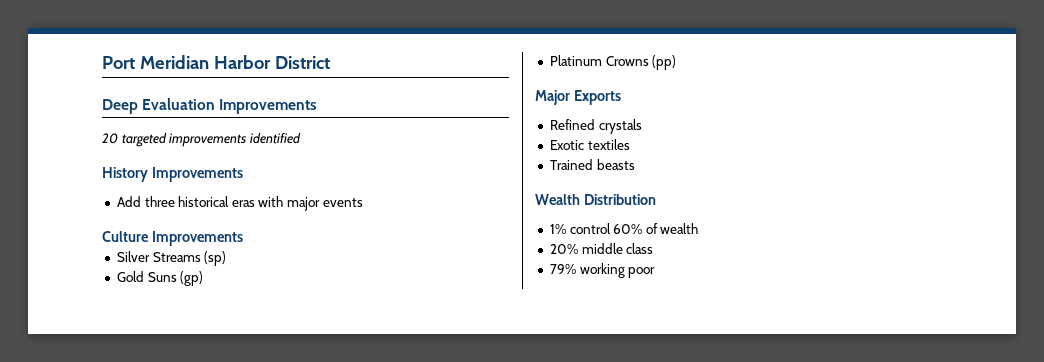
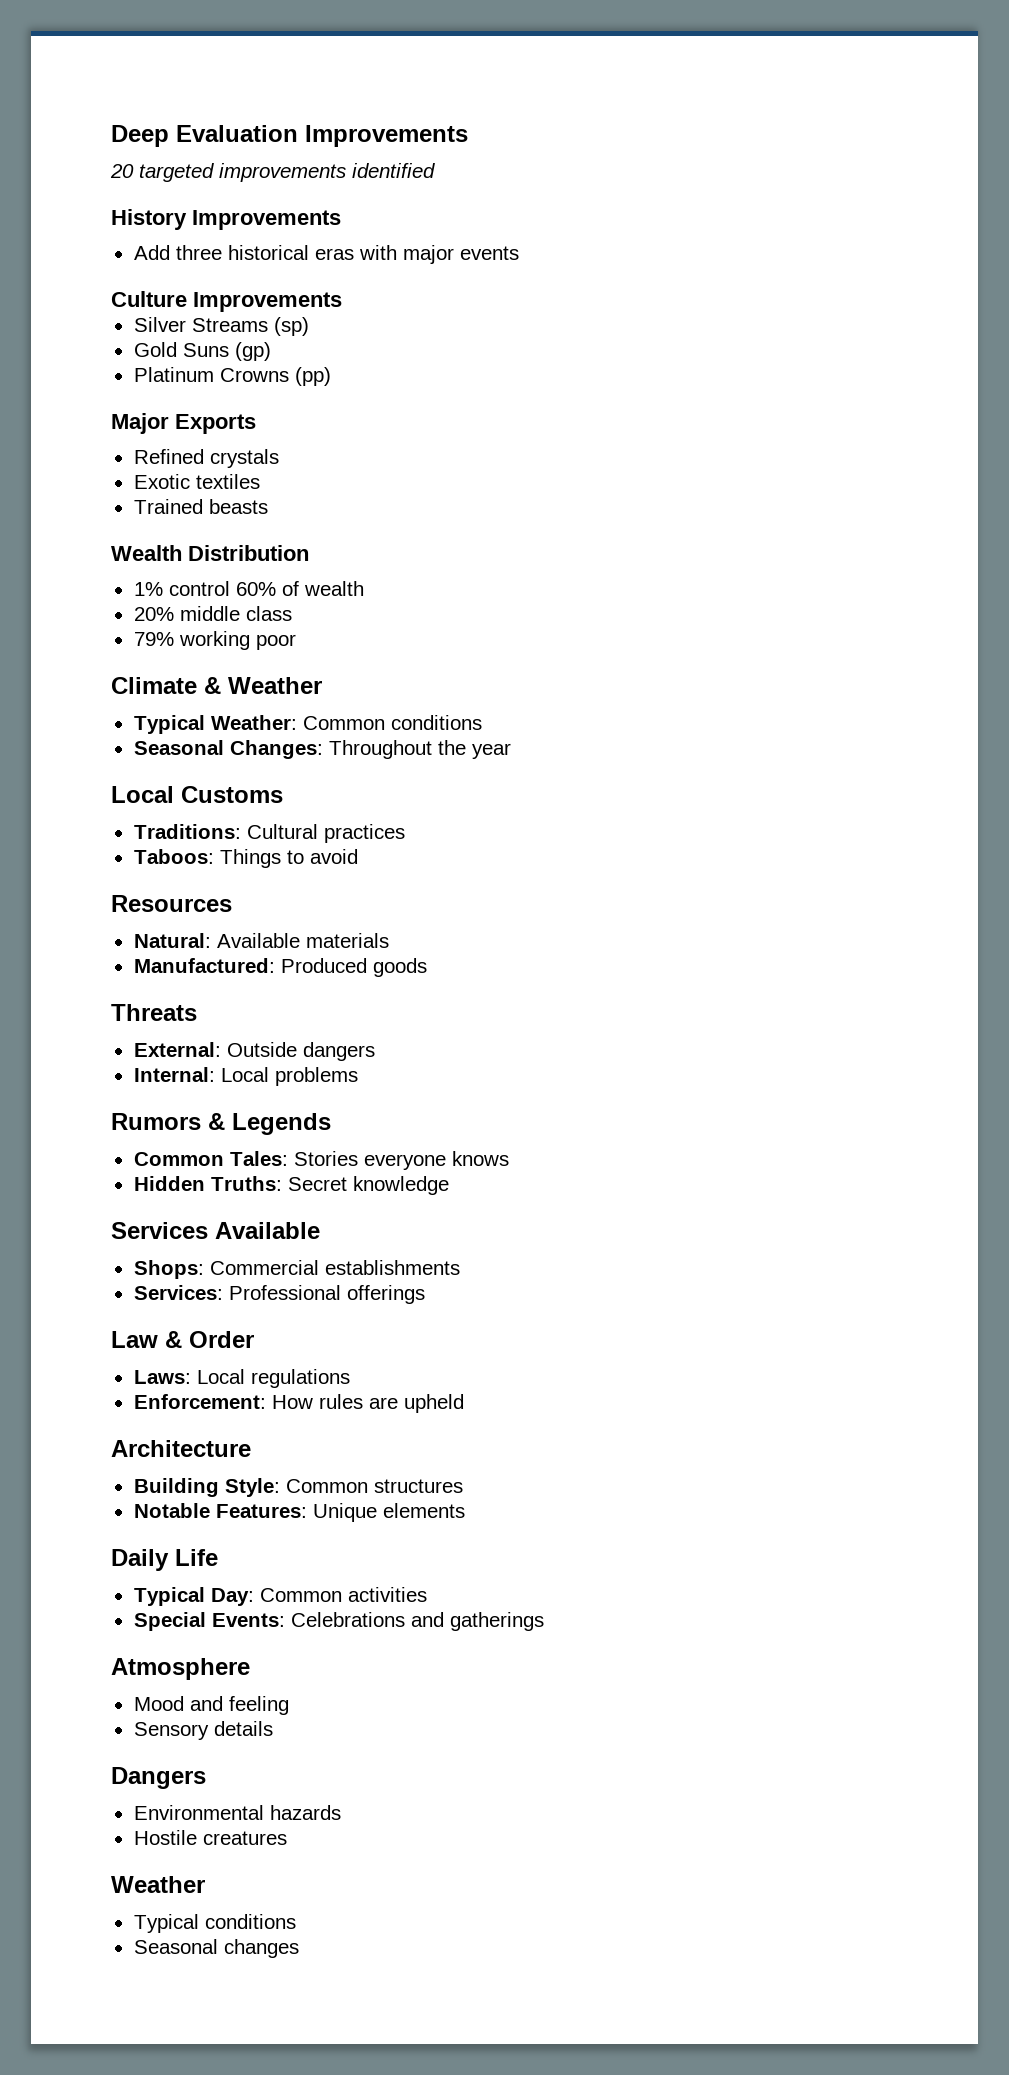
[102,55,330,69] Port Meridian Harbor District // -> (111, 136) none
(656, 272) none -> [111,677,322,694] [133,715,482,734] [133,740,511,759] [111,786,283,803] [133,824,405,843] [133,849,358,868] [111,895,232,912] [133,933,389,948] [133,958,427,977] [111,1004,197,1021] [133,1042,375,1061] [133,1067,358,1086] [111,1113,331,1135] [133,1151,509,1170] [133,1176,449,1195] [111,1222,320,1239] [133,1260,460,1279] [133,1285,425,1304] [111,1331,254,1348] [133,1369,350,1388] [133,1394,464,1413] [111,1440,251,1457] [133,1478,463,1497] [133,1503,465,1522] [111,1549,218,1571] [133,1587,427,1606] [133,1612,544,1631] [111,1658,250,1680] [133,1696,289,1715] [133,1721,273,1740] [111,1767,206,1789] [133,1805,341,1820] [133,1830,287,1845] [111,1876,205,1893] [133,1914,296,1933] [133,1939,299,1958] // Climate & Weather // Typical Weather: Common conditions // Seasonal Changes: Throughout the year // Local Customs // Traditions: Cultural practices // Taboos: Things to avoid // Resources // Natural: Available materials // Manufactured: Produced goods // Threats // External: Outside dangers // Internal: Local problems // Rumors & Legends // Common Tales: Stories everyone knows // Hidden Truths: Secret knowledge // Services Available // Shops: Commercial establishments // Services: Professional offerings // Law & Order // Laws: Local regulations // Enforcement: How rules are upheld // Architecture // Building Style: Common structures // Notable Features: Unique elements // Daily Life // Typical Day: Common activities // Special Events: Celebrations and gatherings // Atmosphere // Mood and feeling // Sensory details // Dangers // Environmental hazards // Hostile creatures // Weather // Typical conditions // Seasonal changes

